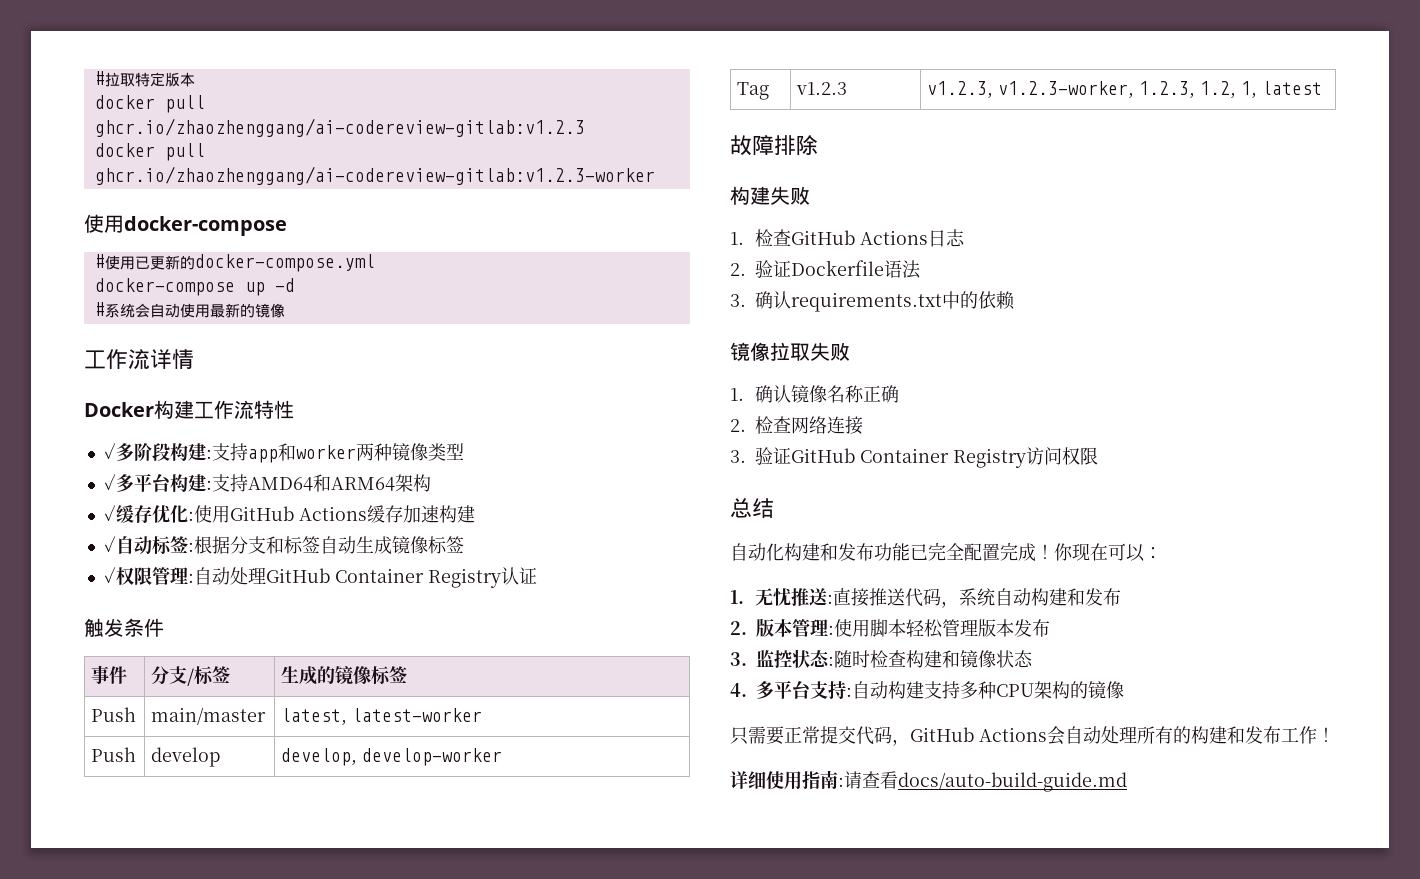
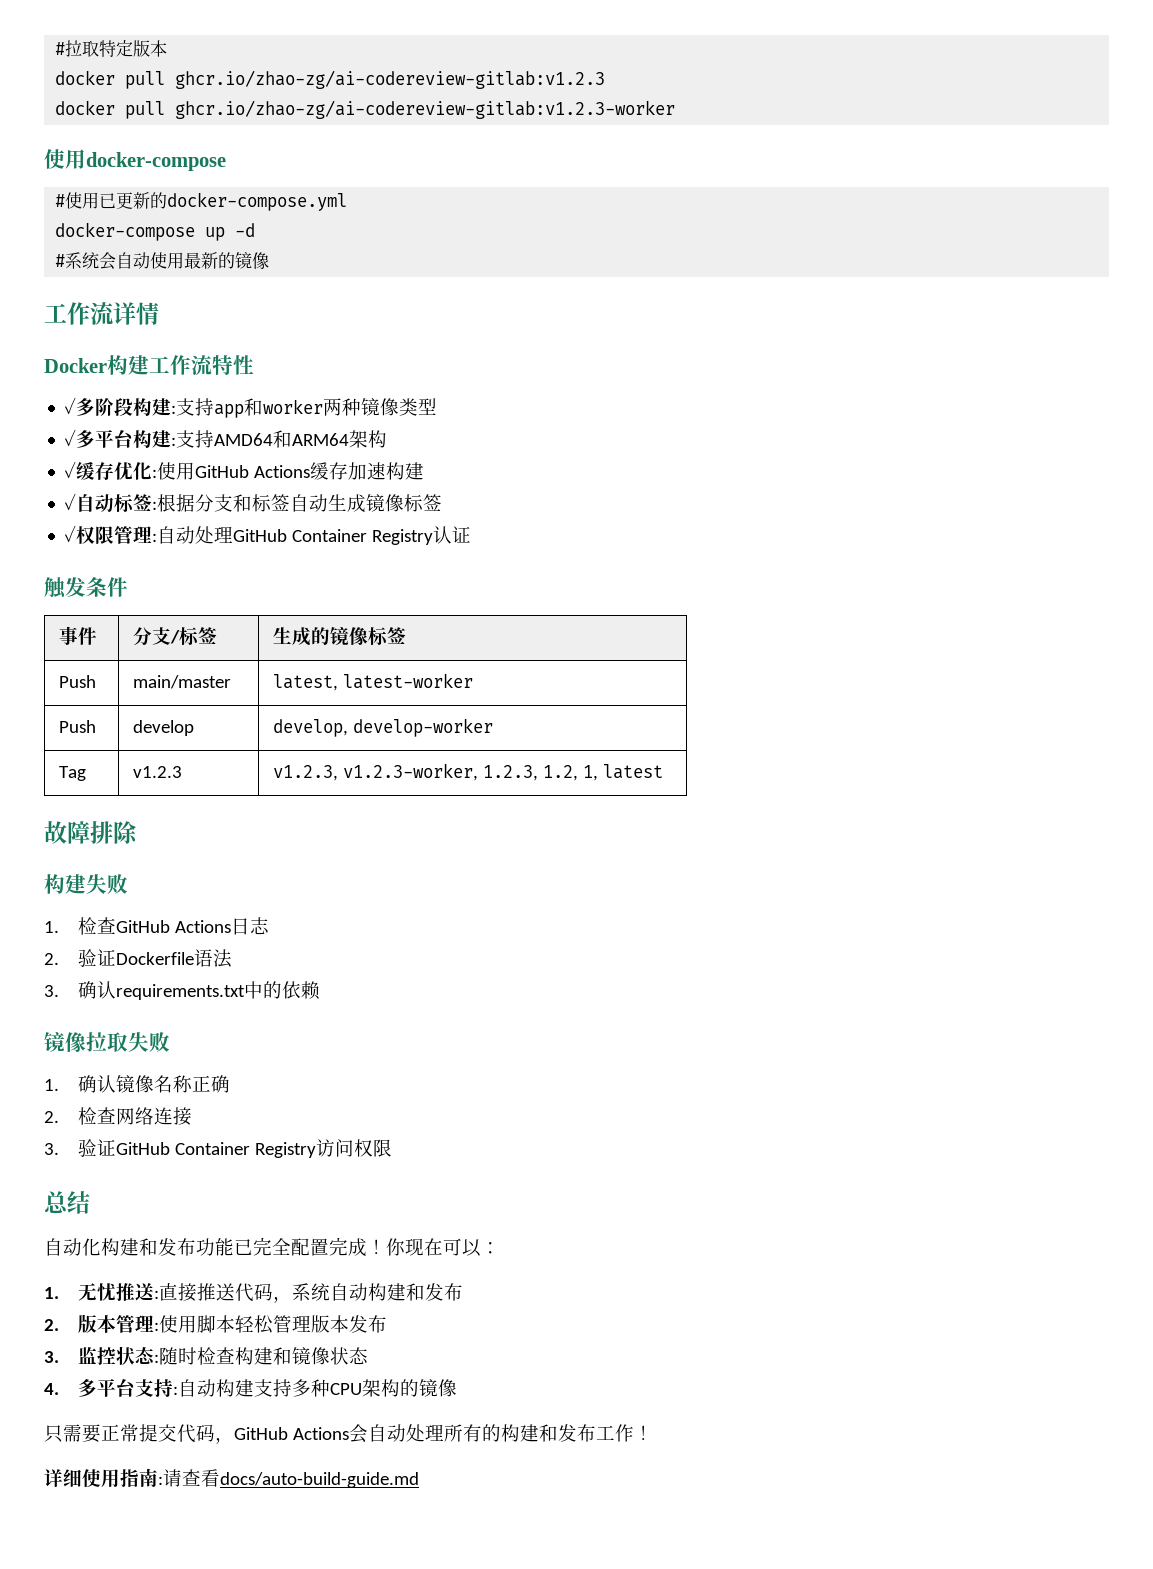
[94,118,585,137] [94,143,205,161] [94,166,655,185] ghcr.io/zhaozhenggang/ai-codereview-gitlab:v1.2.3 // docker pull ghcr.io/zhaozhenggang/ai-codereview-gitlab:v1.2.3-worker -> [175,70,606,89] [55,100,676,119] ghcr.io/zhao-zg/ai-codereview-gitlab:v1.2.3 // docker pull ghcr.io/zhao-zg/ai-codereview-gitlab:v1.2.3-worker

